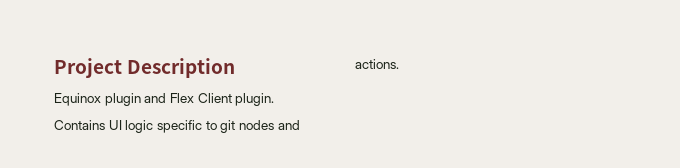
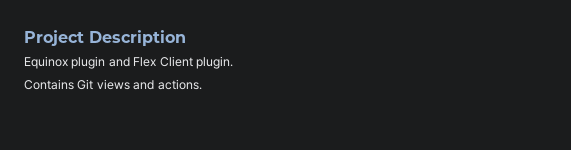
[108,120,274,133] UI logic specific to git nodes -> [77,79,130,90] Git views

